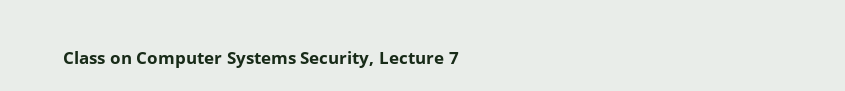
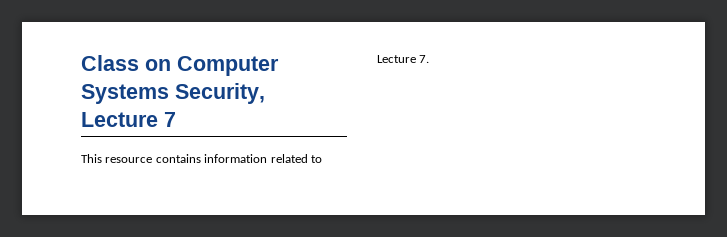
(459, 58) none -> [81,154,322,163] [377,55,430,63] // This resource contains information related to Lecture 7.

